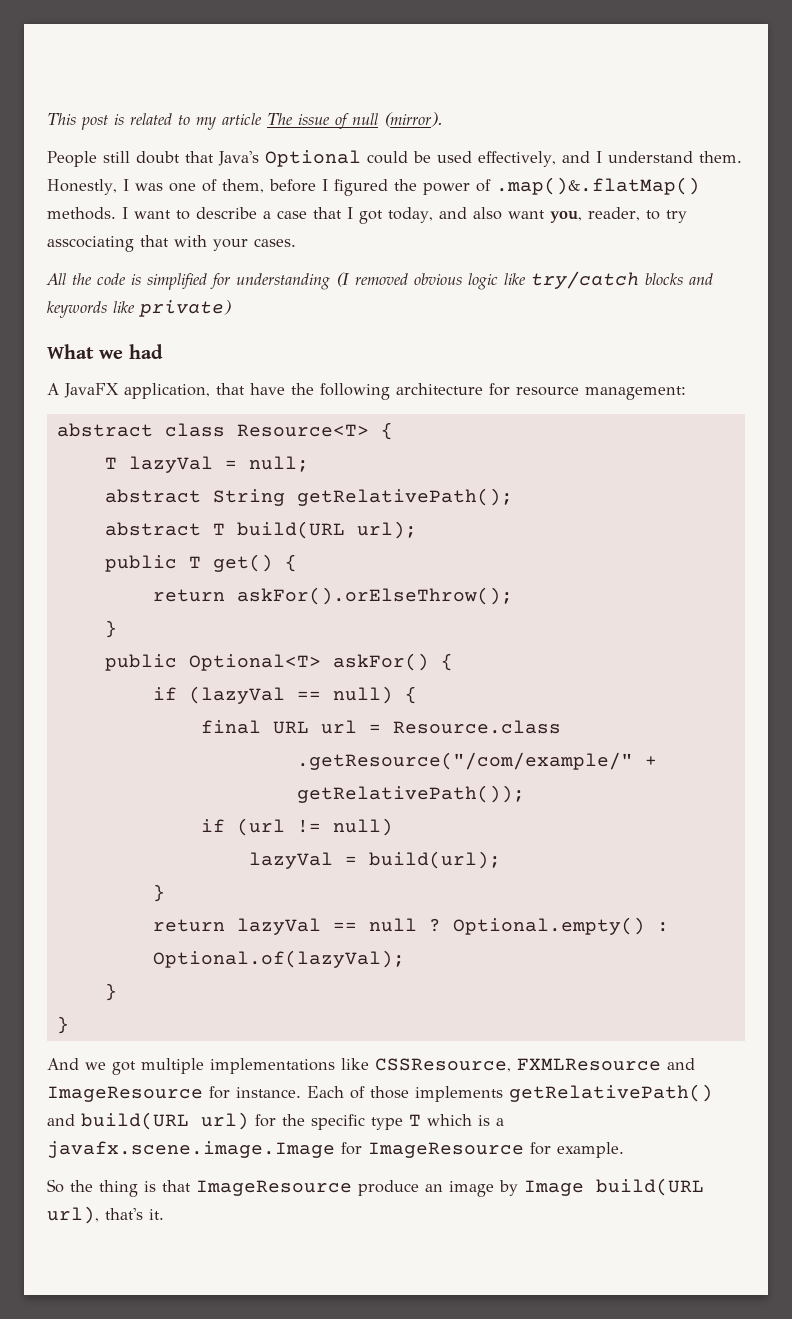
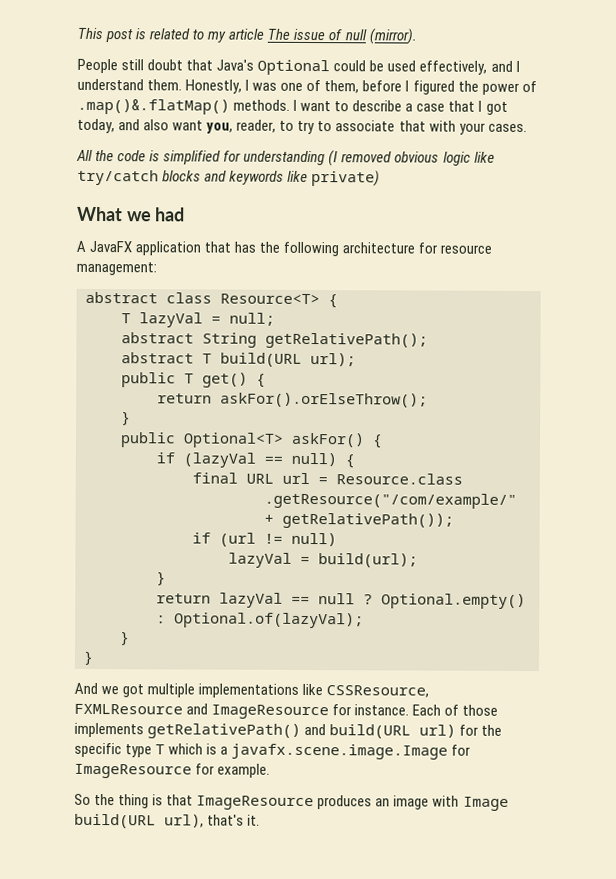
[47,236,134,252] asscociating -> [317,120,396,132] to associate
[124,383,285,399] application, that have -> [135,241,257,256] application that has
[358,1180,419,1196] produce -> [317,795,373,810] produces
[499,1180,518,1196] by -> [432,795,460,807] with

